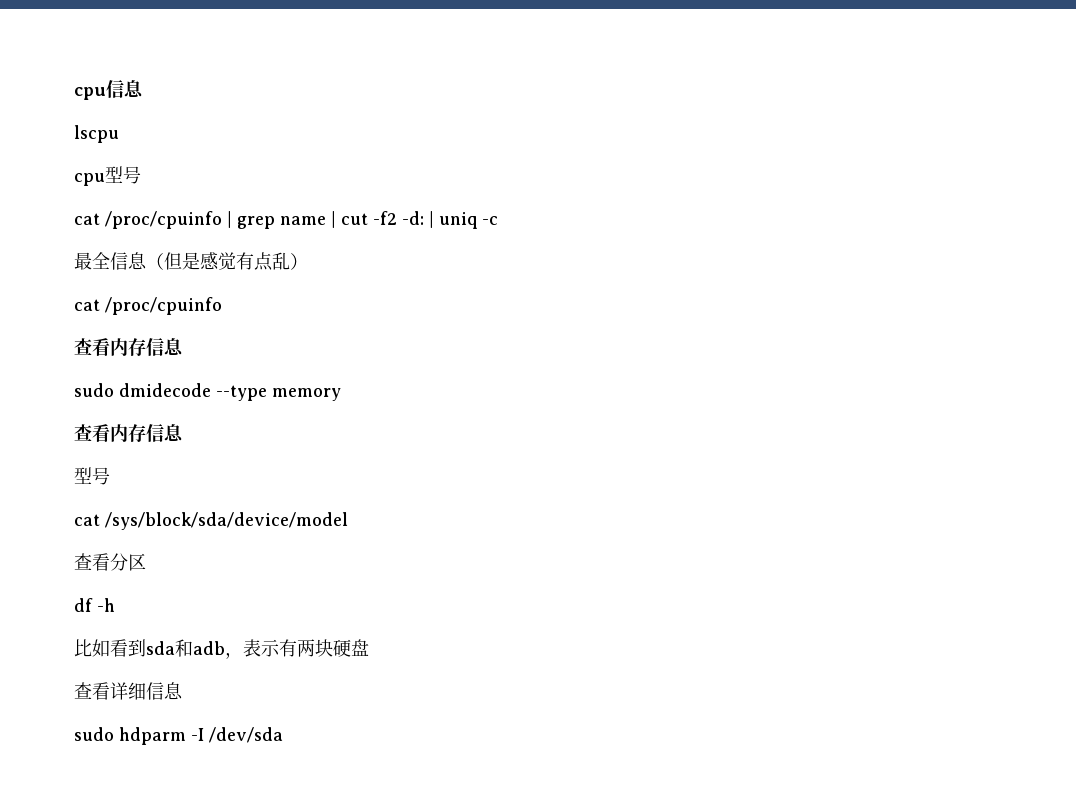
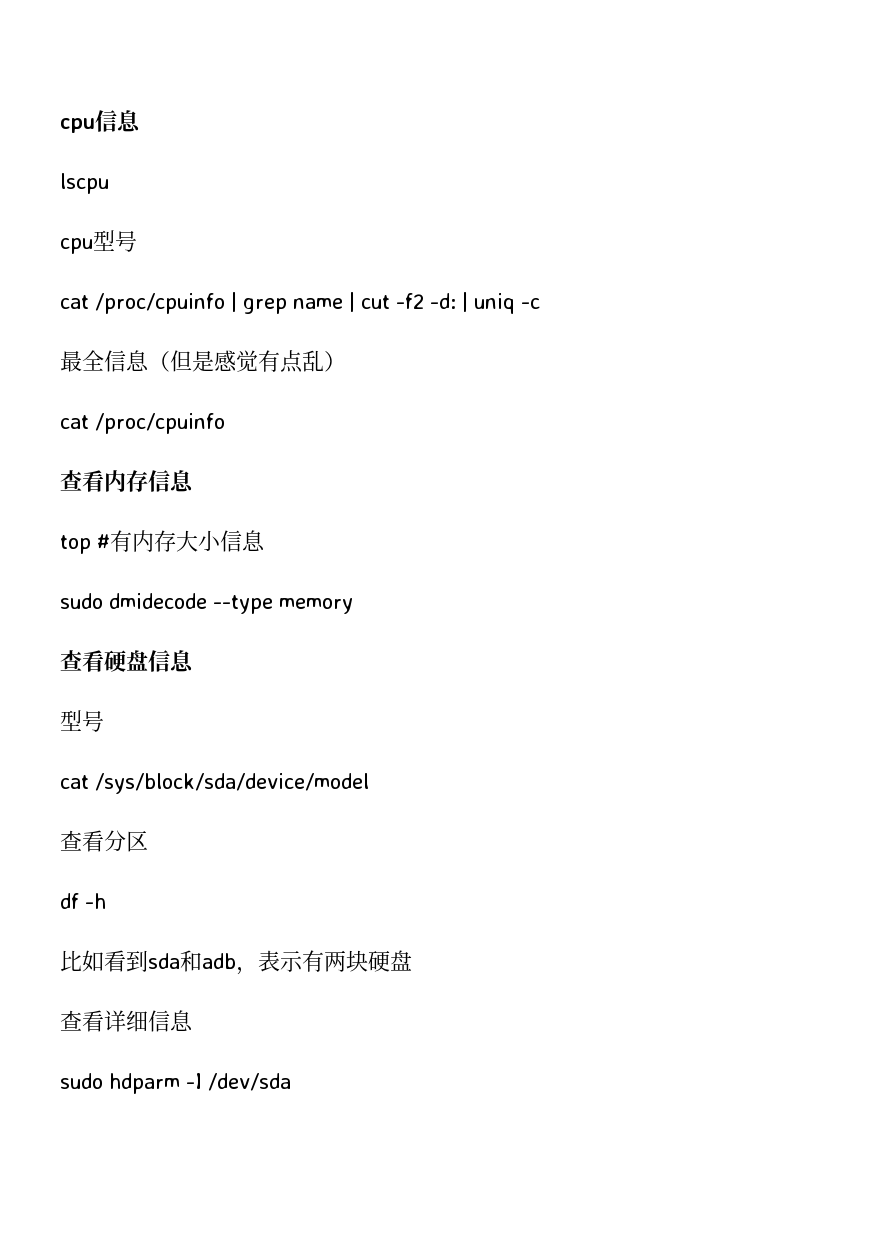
(184, 347) none -> [60,530,265,554] // top #有内存大小信息
[110,424,146,442] 内存 -> [104,650,148,672] 硬盘

